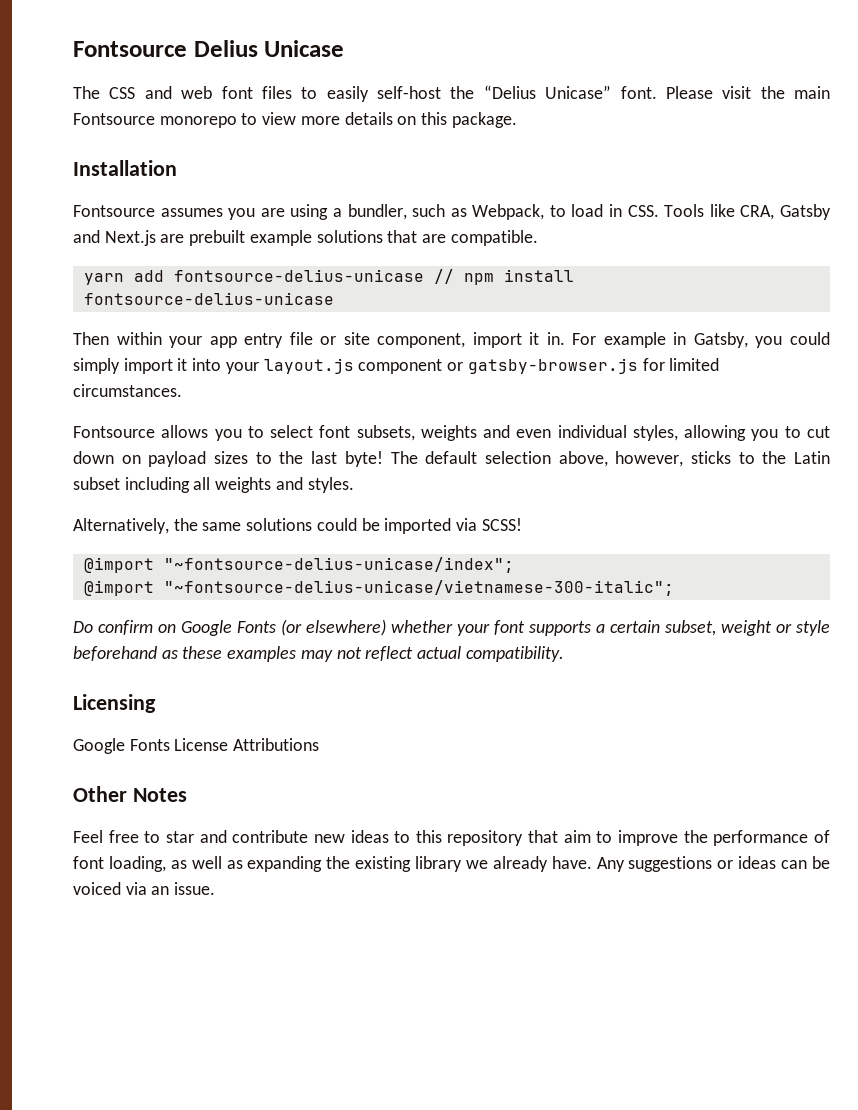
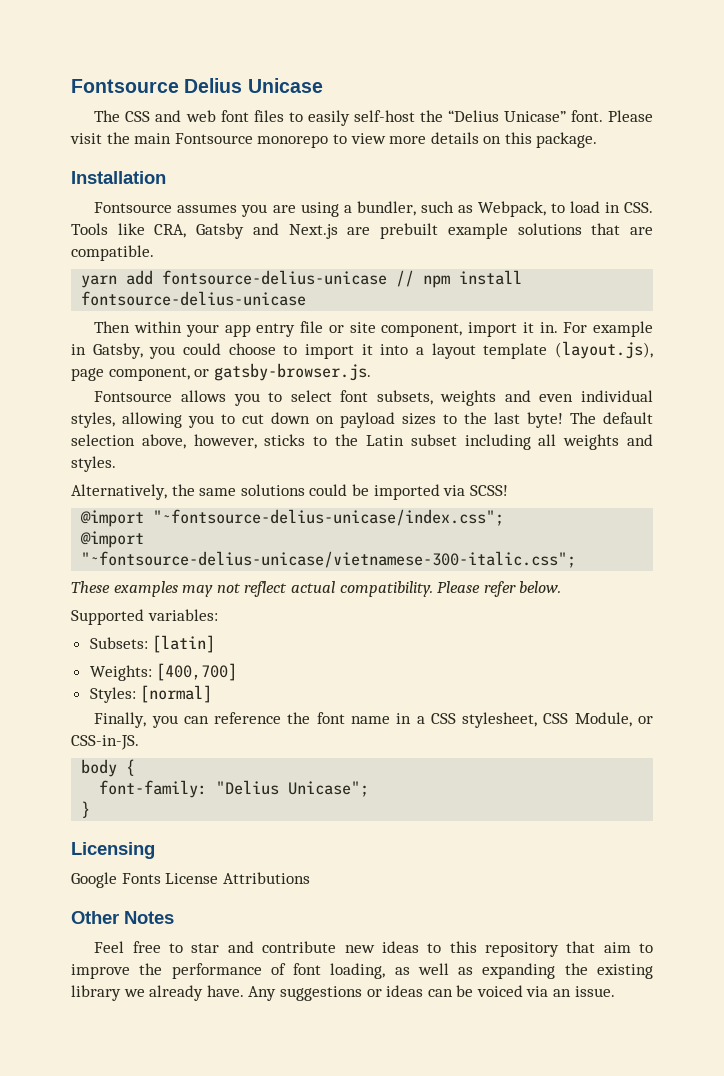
[73,358,120,374] simply -> [228,343,298,355] choose to
[225,358,720,374] [73,384,182,397] your layout.js component or gatsby-browser.js for limited circumstances. -> [416,341,653,359] [71,363,371,381] a layout template (layout.js), page component, or gatsby-browser.js.
[163,557,514,573] [83,580,674,596] [73,619,830,636] [73,646,223,661] "~fontsource-delius-unicase/index"; // @import "~fontsource-delius-unicase/vietnamese-300-italic"; // Do confirm on Google Fonts (or elsewhere) whether your font supports a certain subset, weight or style beforehand as these -> [153,509,505,526] [80,531,145,548] [81,551,577,568] [71,581,110,593] "~fontsource-delius-unicase/index.css"; // @import "~fontsource-delius-unicase/vietnamese-300-italic.css"; // These
(564, 654) none -> [437,581,562,597] [71,609,218,625] [89,635,216,653] [89,663,238,681] [89,685,213,703] [94,712,654,728] [71,735,139,750] [81,759,136,777] [99,780,370,798] [81,801,91,818] Please refer below. // Supported variables: // Subsets: [latin] // Weights: [400,700] // Styles: [normal] // Finally, you can reference the font name in a CSS stylesheet, CSS Module, or CSS-in-JS. // body { // font-family: "Delius Unicase"; // }

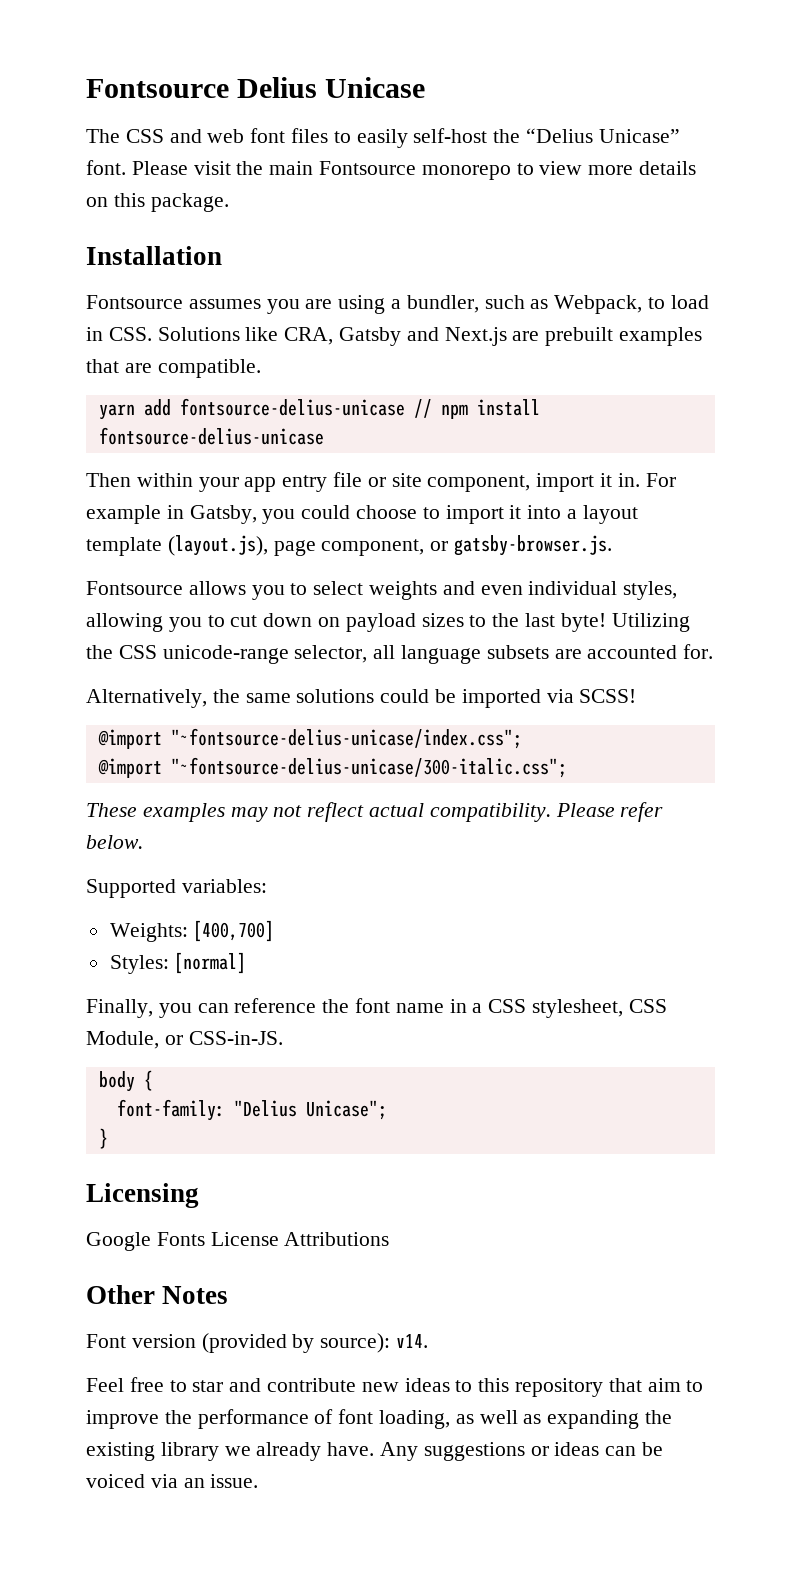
[71,223,108,235] Tools -> [157,327,240,341] Solutions
[447,223,582,239] example solutions -> [619,327,703,346] examples
[340,390,433,405] font subsets, -> (364, 588) none
[570,412,653,424] [71,434,653,450] [71,456,116,472] The default selection above, however, sticks to the Latin subset including all weights and styles. -> [611,613,690,632] [86,644,714,664] Utilizing the CSS unicode-range selector, all language subsets are accounted for.
[81,551,577,568] "~fontsource-delius-unicase/vietnamese-300-italic.css"; -> [170,757,567,778] "~fontsource-delius-unicase/300-italic.css";
[89,635,216,653] // Subsets: [latin] -> (267, 886) none
(174, 917) none -> [86,1333,429,1353] // Font version (provided by source): v14.

